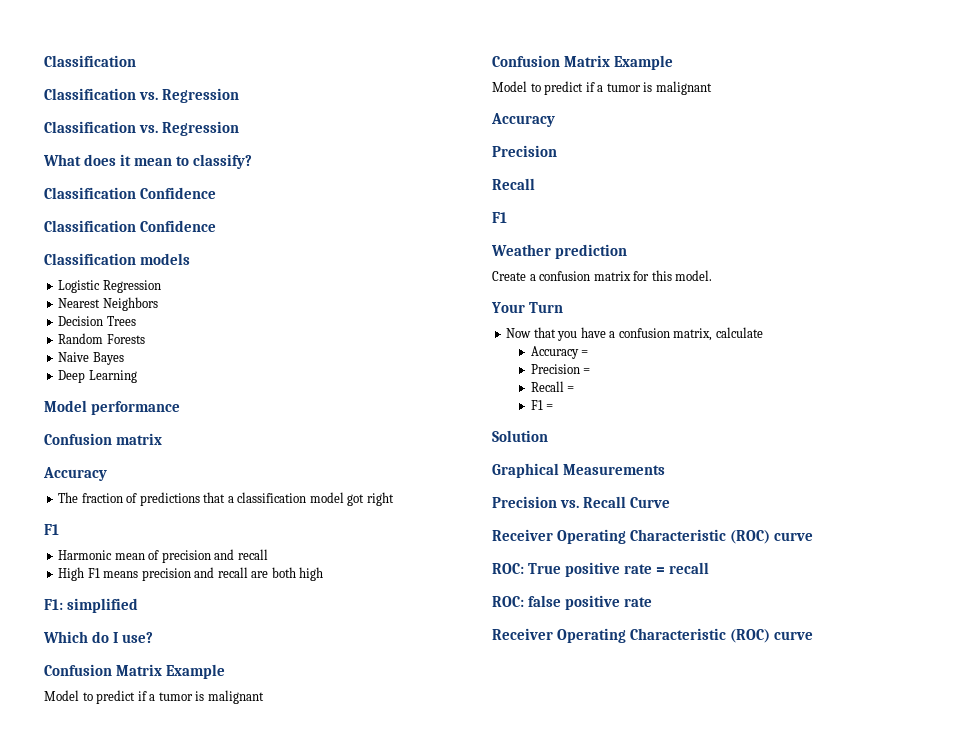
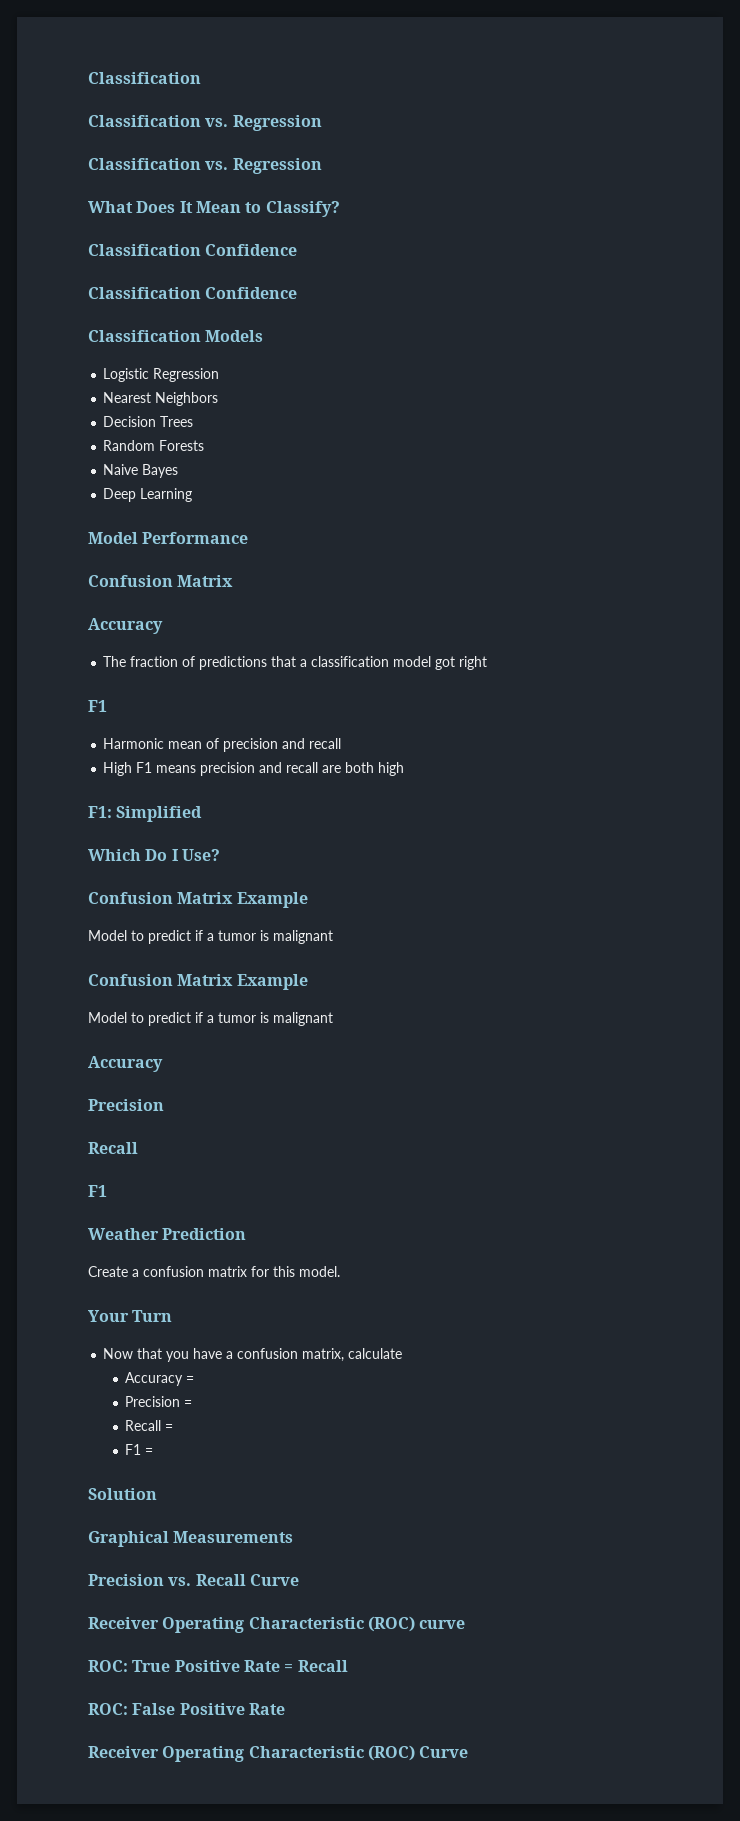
[84,154,253,169] does it mean to classify? -> [136,201,340,217] Does It Mean to Classify?
[140,253,191,265] models -> [205,330,264,342] Models
[91,401,181,415] [44,433,163,445] performance // Confusion matrix -> [142,532,249,544] [88,575,234,587] Performance // Confusion Matrix
[67,598,139,613] simplified -> [116,806,203,822] Simplified
[92,631,154,643] do I use? -> [145,849,220,861] Do I Use?
[555,244,628,259] prediction -> [162,1228,247,1240] Prediction
[565,562,710,577] [492,595,653,610] [492,628,814,643] positive rate = recall // ROC: false positive rate // Receiver Operating Characteristic (ROC) curve -> [174,1660,348,1672] [88,1703,285,1715] [88,1745,469,1762] Positive Rate = Recall // ROC: False Positive Rate // Receiver Operating Characteristic (ROC) Curve

